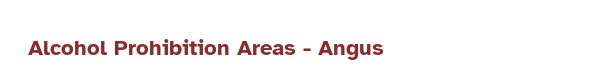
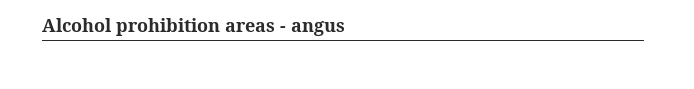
[114,39,384,60] Prohibition Areas - Angus -> [116,18,345,36] prohibition areas - angus

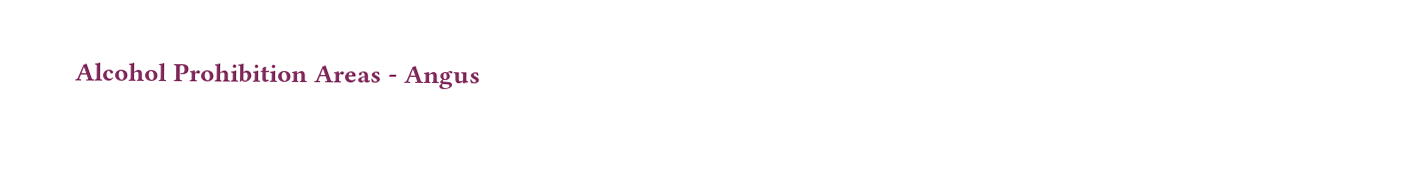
[116,18,345,36] prohibition areas - angus -> [173,63,482,90] Prohibition Areas - Angus

